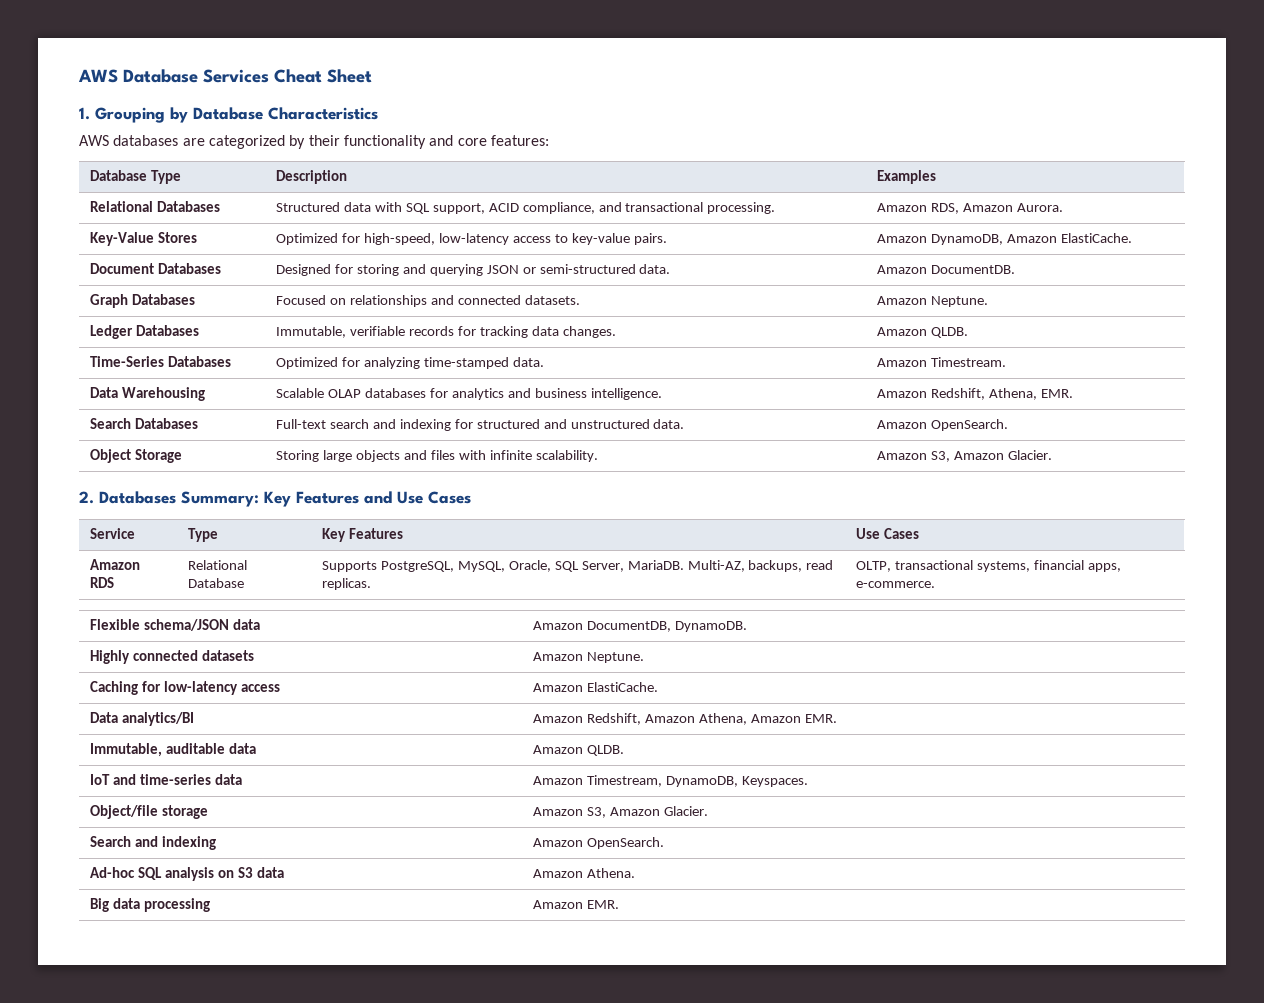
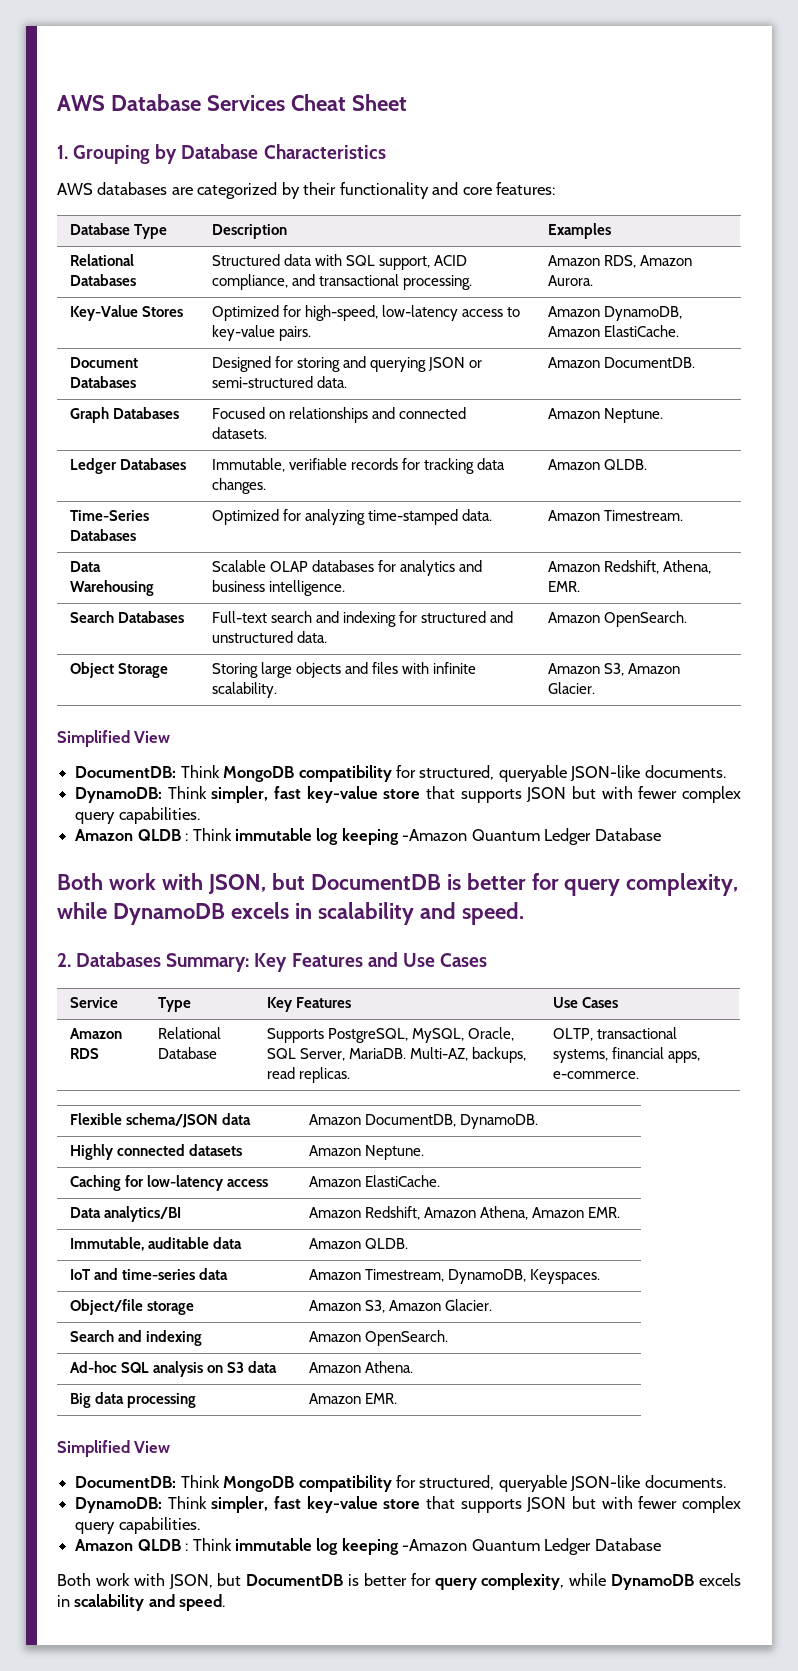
(1052, 455) none -> [57,730,171,747] [75,765,726,782] [75,786,741,803] [75,807,200,824] [75,828,661,845] [57,873,739,896] [57,902,524,925] // Simplified View // DocumentDB: Think MongoDB compatibility for structured, queryable JSON-like documents. // DynamoDB: Think simpler, fast key-value store that supports JSON but with fewer complex query capabilities. // Amazon QLDB : Think immutable log keeping -Amazon Quantum Ledger Database // Both work with JSON, but DocumentDB is better for query complexity, while DynamoDB excels in scalability and speed.
(620, 904) none -> [57,1440,171,1457] [75,1475,726,1492] [75,1496,741,1513] [75,1517,200,1534] [75,1538,661,1555] [57,1573,741,1590] [57,1594,226,1611] // Simplified View // DocumentDB: Think MongoDB compatibility for structured, queryable JSON-like documents. // DynamoDB: Think simpler, fast key-value store that supports JSON but with fewer complex query capabilities. // Amazon QLDB : Think immutable log keeping -Amazon Quantum Ledger Database // Both work with JSON, but DocumentDB is better for query complexity, while DynamoDB excels in scalability and speed.

